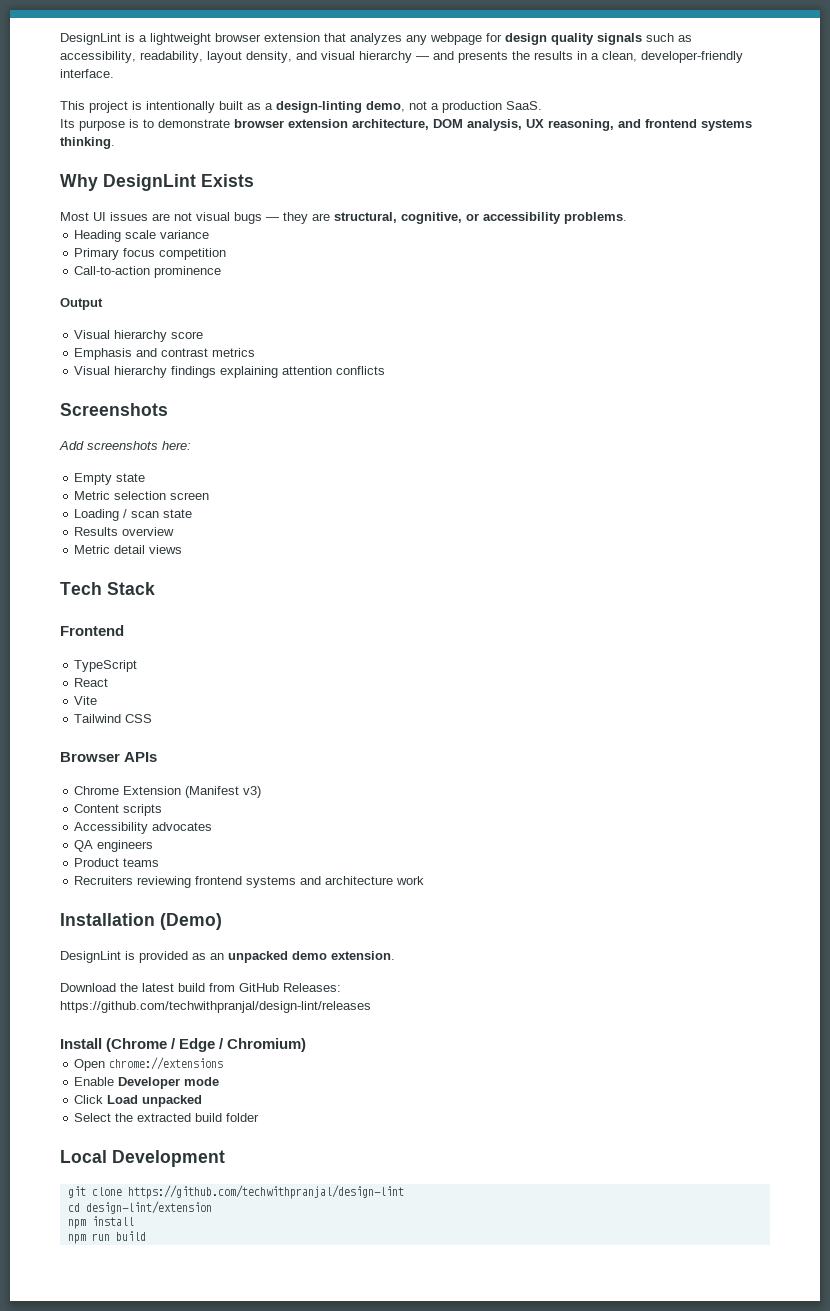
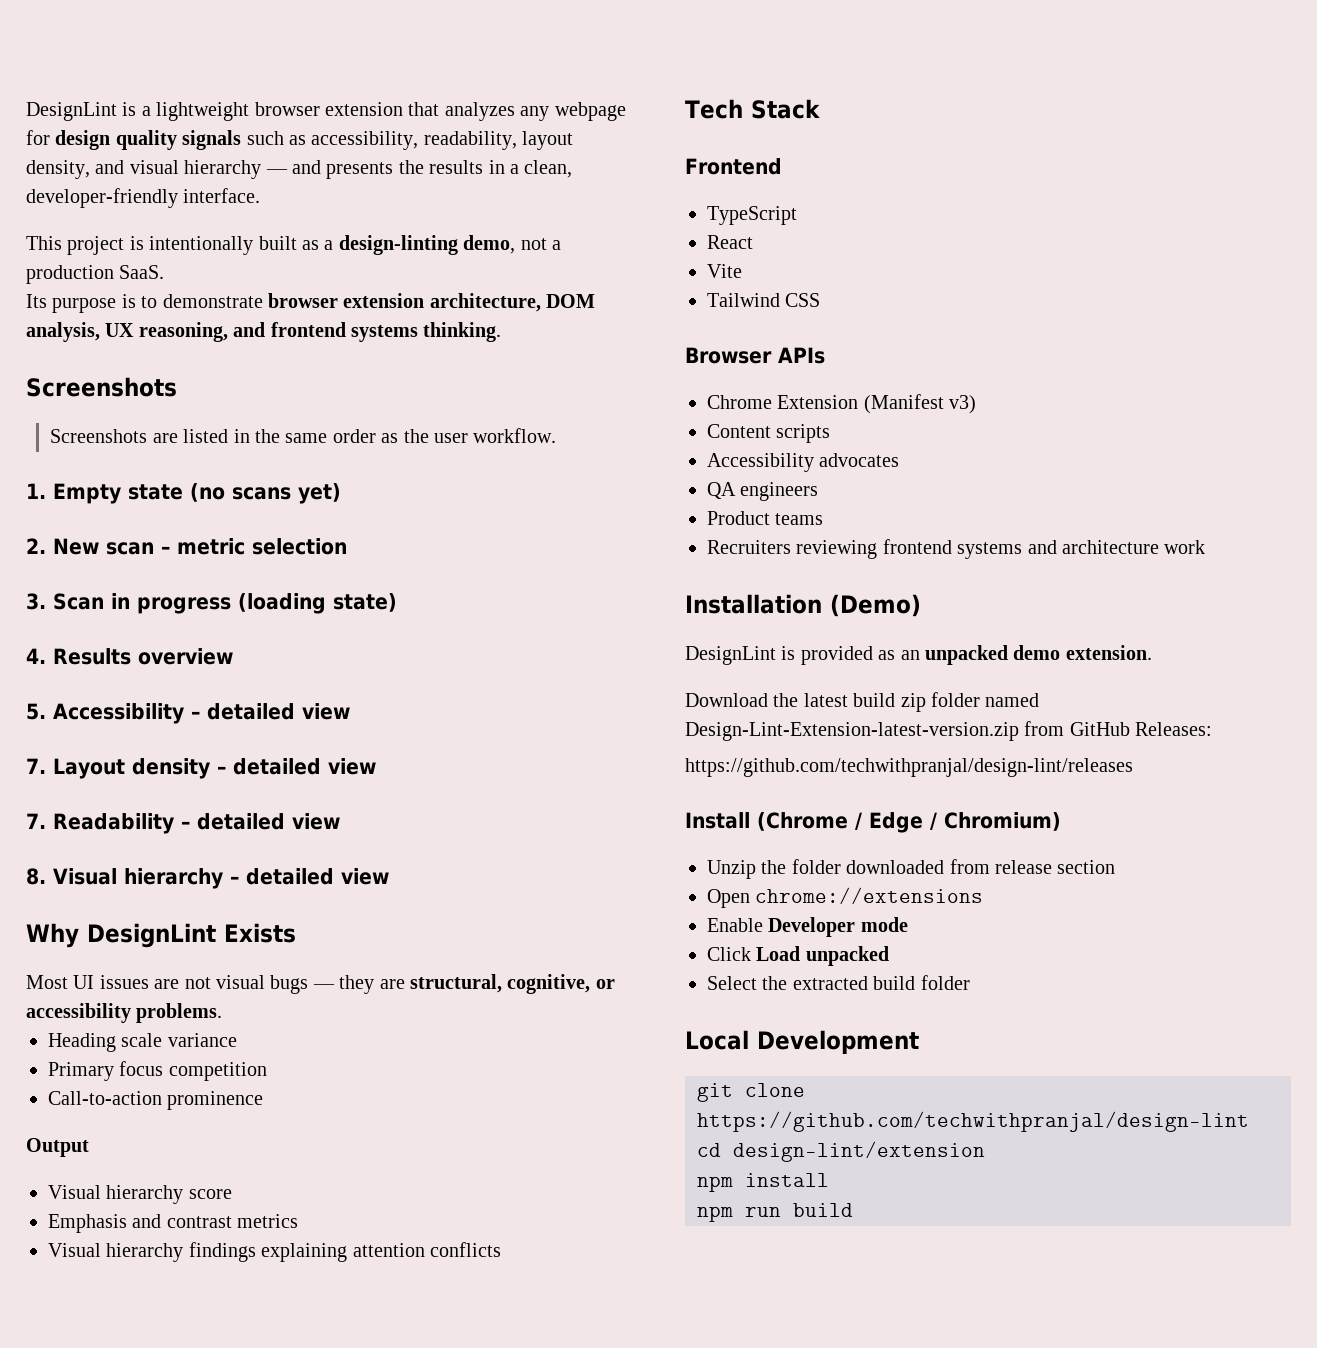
(115, 143) none -> [26,377,177,397] [50,428,557,443] [26,483,341,504] [26,538,347,555] [26,593,397,614] [26,648,233,665] [26,703,350,724] [26,758,376,779] [26,813,340,834] [26,868,389,889] // Screenshots // Screenshots are listed in the same order as the user workflow. // 1. Empty state (no scans yet) // 2. New scan – metric selection // 3. Scan in progress (loading state) // 4. Results overview // 5. Accessibility – detailed view // 7. Layout density – detailed view // 7. Readability – detailed view // 8. Visual hierarchy – detailed view
[60,403,168,416] [59,441,191,450] [74,473,146,485] [74,491,210,500] [74,509,193,521] [74,527,175,536] [74,545,183,554] // Screenshots // Add screenshots here: // Empty state // Metric selection screen // Loading / scan state // Results overview // Metric detail views -> (501, 1249) none
(205, 987) none -> [900,692,1040,712] [685,722,1019,741] zip folder named Design-Lint-Extension-latest-version.zip
(307, 1045) none -> [707,859,1116,879] // Unzip the folder downloaded from release section

